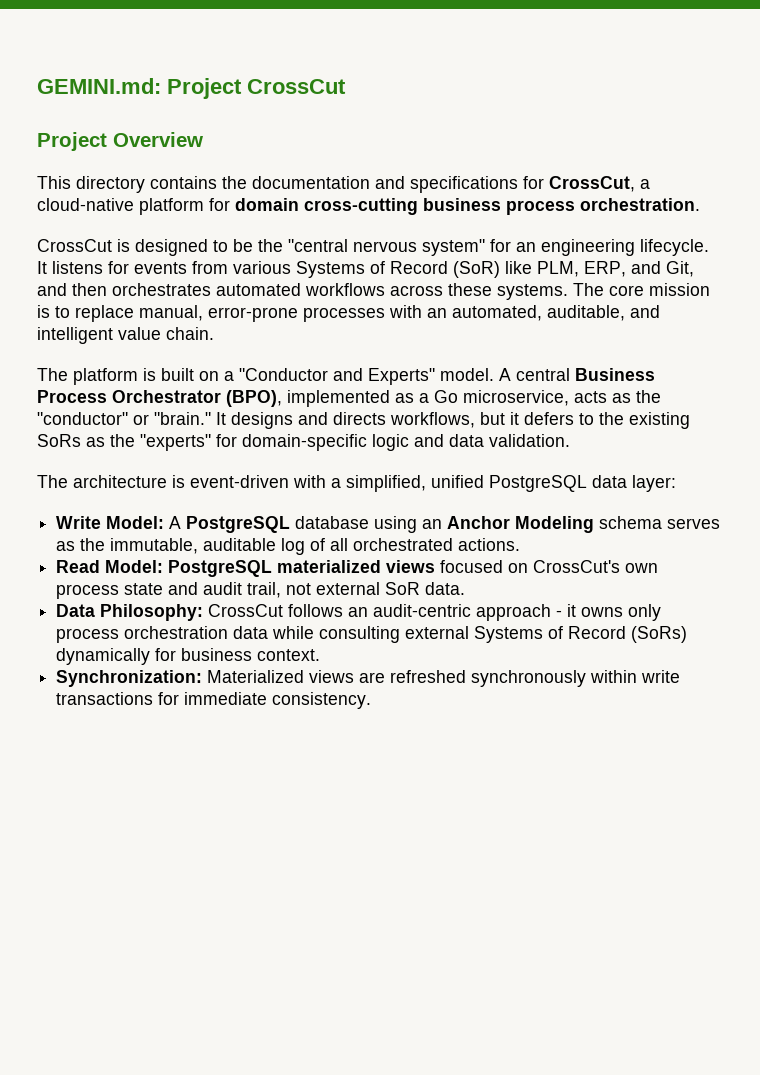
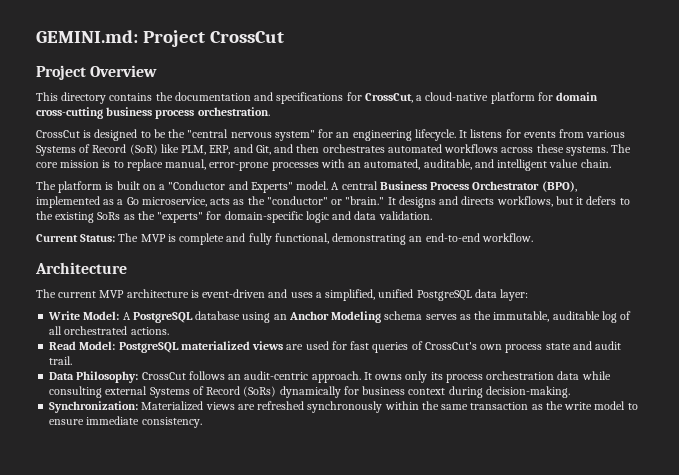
[37,475,68,488] The -> [36,233,533,245] [35,262,127,274] [36,289,125,298] Current Status: The MVP is complete and fully functional, demonstrating an end-to-end workflow. // Architecture // The current MVP
[293,475,326,488] with -> [268,289,313,298] and uses
[440,560,529,573] focused on -> [286,341,423,353] are used for fast queries of
[247,582,466,598] trail, not external SoR data. -> [49,356,73,365] trail.
[476,604,577,621] approach - it -> [311,371,372,383] approach. It
(662, 612) none -> [430,372,443,380] its
[257,649,321,661] context. -> [408,386,570,398] context during decision-making.
[641,670,681,683] [56,692,180,705] write transactions for -> [421,401,638,410] [49,419,85,425] the same transaction as the write model to ensure

